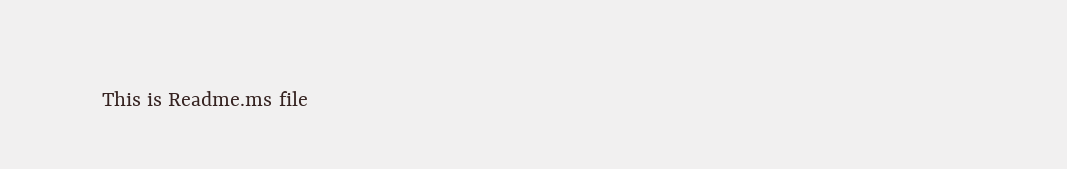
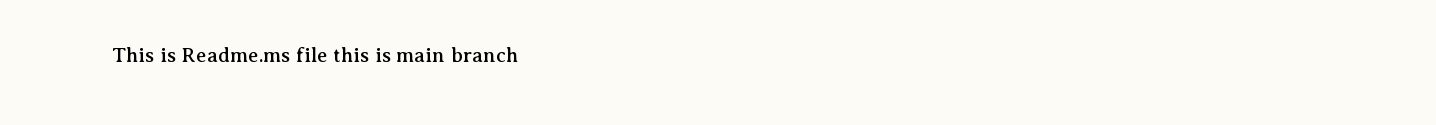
(308, 98) none -> [333,47,518,62] this is main branch

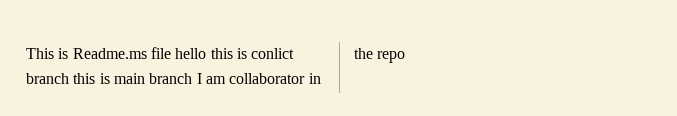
[333,47,518,62] this is main branch -> [175,48,295,59] [26,73,321,84] [354,48,406,63] hello this is conlict branch this is main branch I am collaborator in the repo

